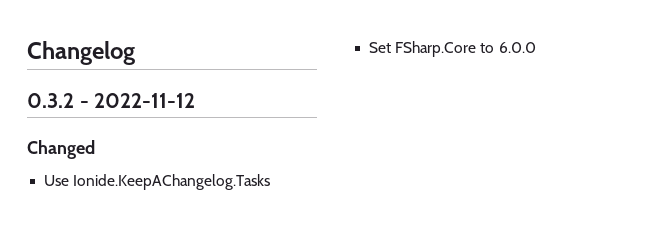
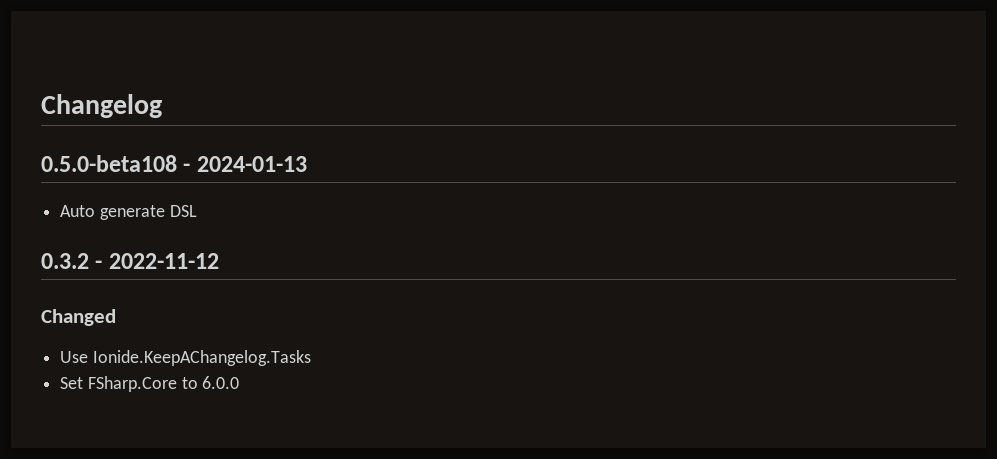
(135, 53) none -> [41,155,307,172] [60,205,197,220] // 0.5.0-beta108 - 2024-01-13 // Auto generate DSL

